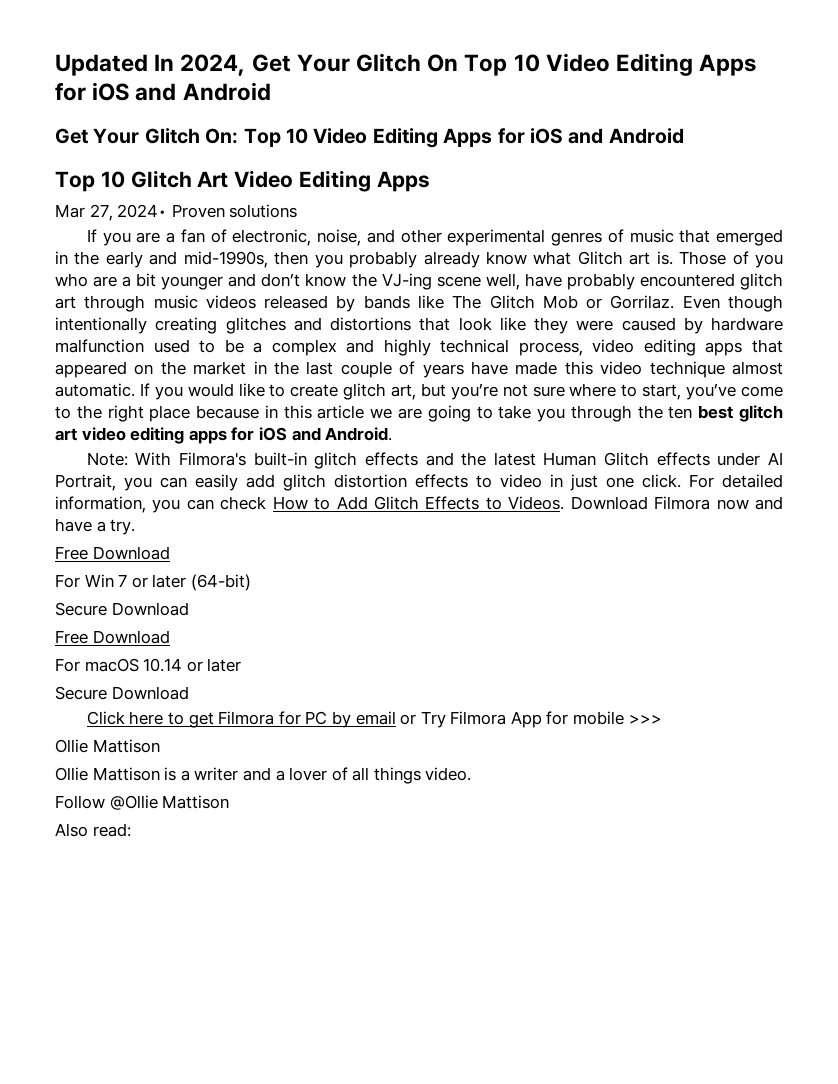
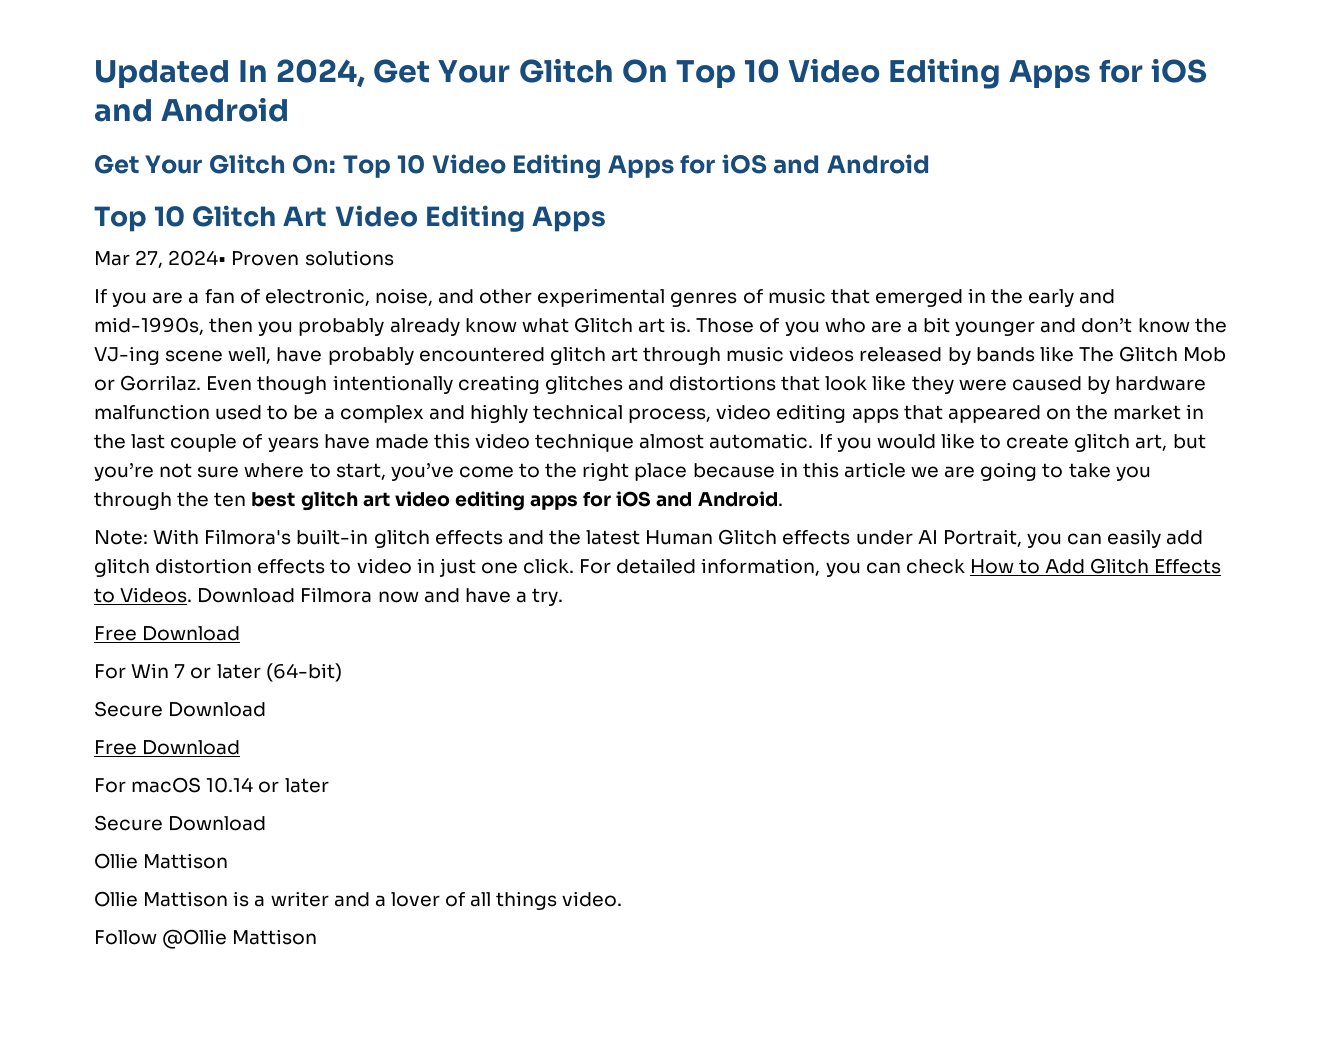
[86,711,662,728] // Click here to get Filmora for PC by email or Try Filmora App for mobile >>> -> (267, 823) none
[55,823,131,837] // Also read: -> (318, 937) none

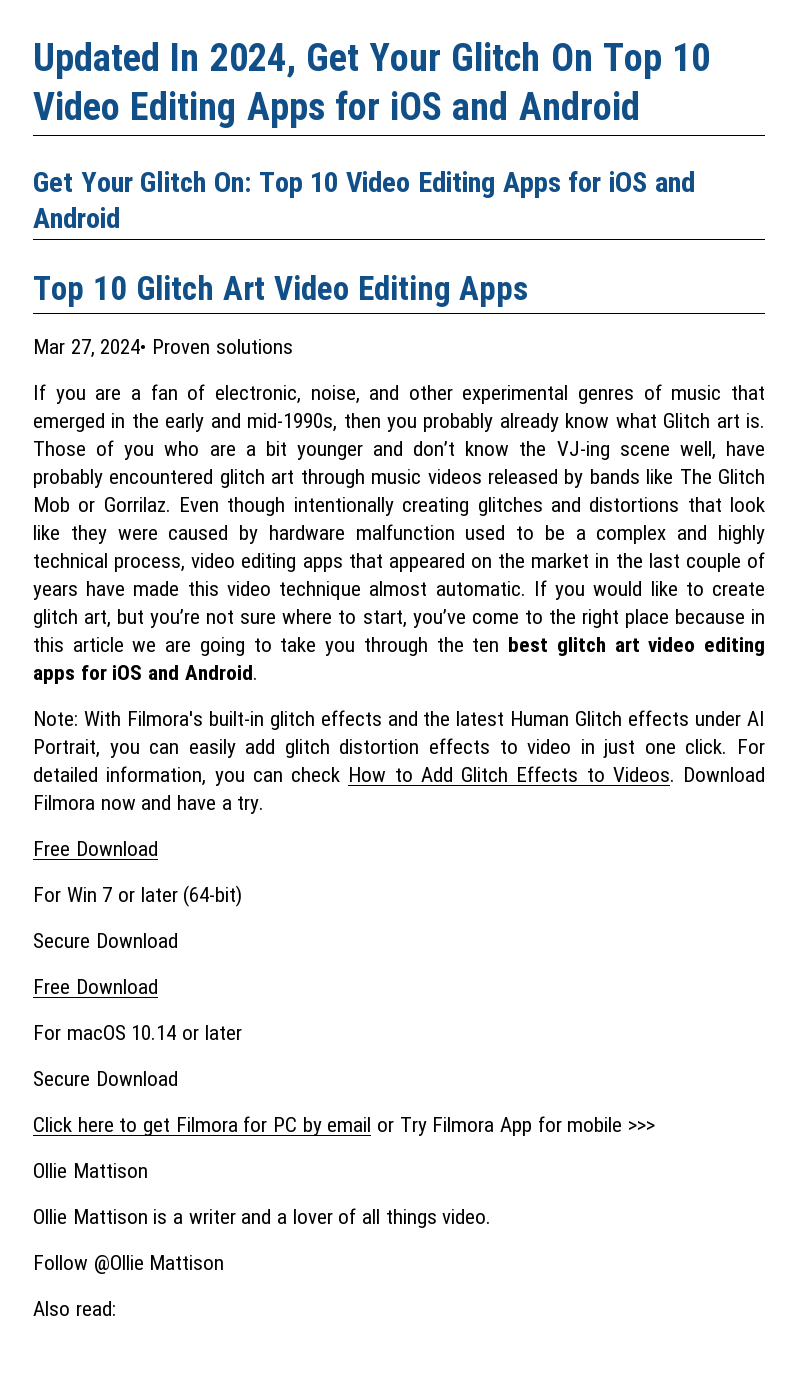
(267, 823) none -> [33,1116,656,1136] // Click here to get Filmora for PC by email or Try Filmora App for mobile >>>
(318, 937) none -> [33,1301,116,1316] // Also read:

